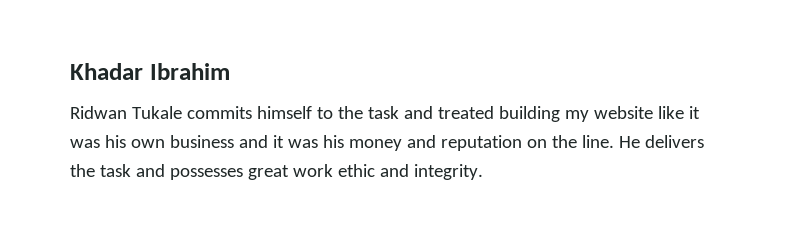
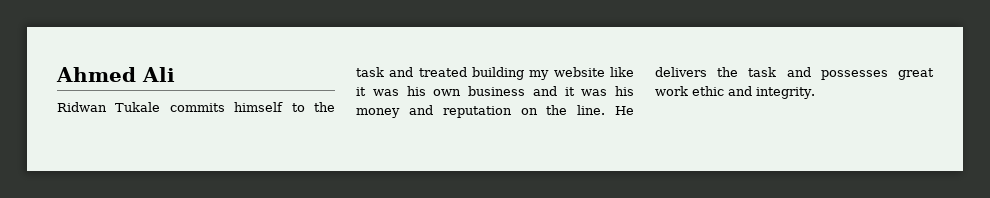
[70,63,230,80] Khadar Ibrahim -> [56,67,175,82] Ahmed Ali

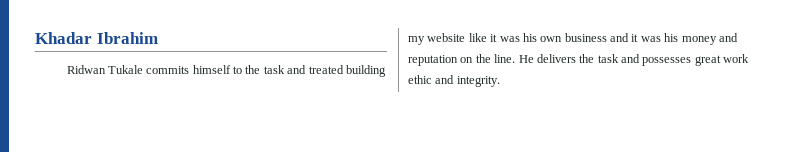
[56,67,175,82] Ahmed Ali -> [35,32,158,44] Khadar Ibrahim

